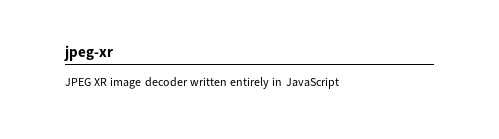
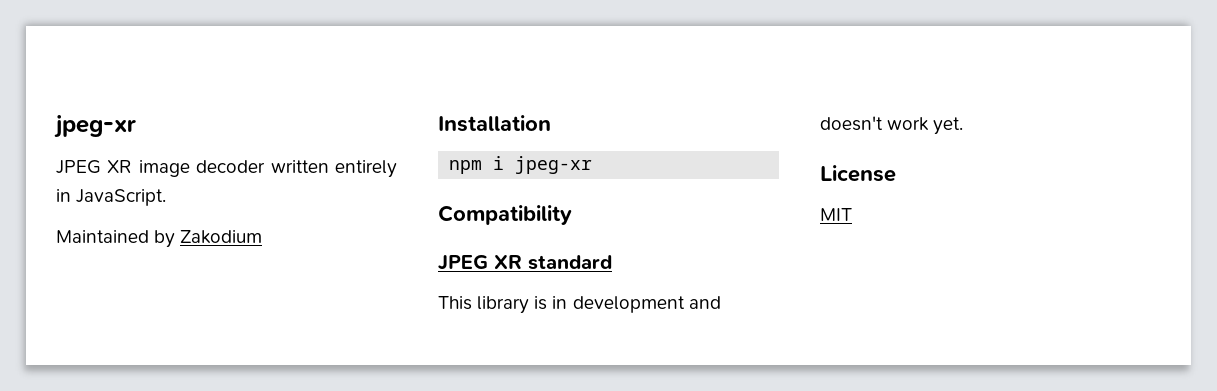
[285,77,339,89] JavaScript -> [76,189,167,206] [56,230,263,248] [438,115,551,132] [449,156,593,174] [438,205,572,225] [438,255,612,271] [438,296,721,314] [820,116,964,135] [820,165,896,182] [820,208,852,221] JavaScript. // Maintained by Zakodium // Installation // npm i jpeg-xr // Compatibility // JPEG XR standard // This library is in development and doesn't work yet. // License // MIT

